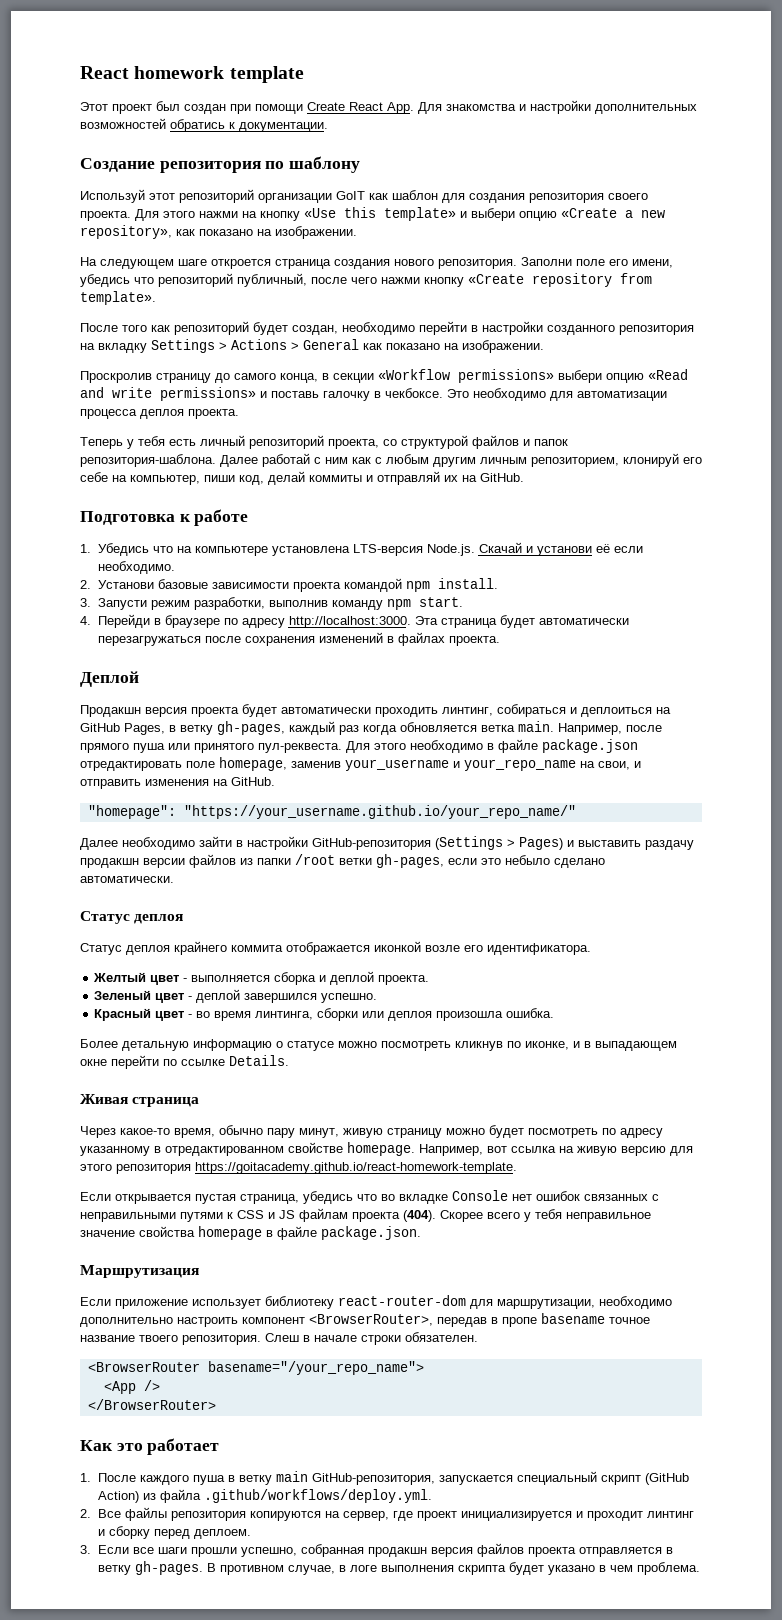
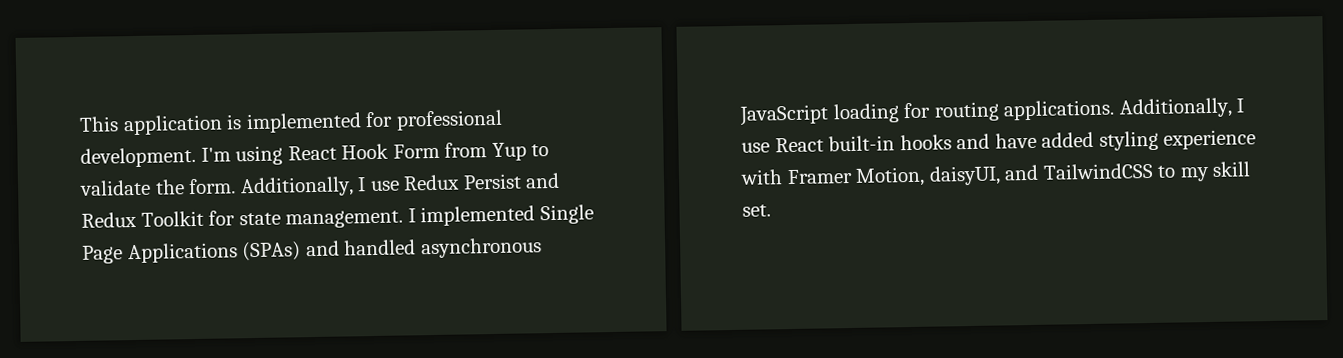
[80,66,304,83] [80,100,697,114] [80,118,328,132] [80,156,361,173] [80,189,648,203] [80,207,665,221] [80,225,357,239] [80,257,673,269] [80,273,652,287] [80,291,156,305] [80,321,694,335] [80,339,544,353] [80,369,688,383] [80,387,667,401] [80,409,239,419] [80,435,568,449] [80,453,702,467] [80,471,524,485] [80,509,249,526] [80,542,643,556] [97,561,175,574] [80,578,498,592] [80,597,463,610] [80,614,629,628] [97,632,500,646] [80,671,139,687] [80,704,671,717] [80,721,662,735] [80,739,638,753] [80,757,641,771] [80,777,275,789] [87,805,576,819] [80,836,694,850] [80,854,605,868] [80,876,174,883] [80,911,184,924] [80,941,591,955] [93,971,430,985] [94,989,378,1003] [94,1008,555,1021] [80,1039,677,1051] [80,1055,289,1069] [80,1094,200,1107] [80,1125,663,1138] [80,1142,693,1156] [80,1162,517,1174] [80,1190,659,1204] [80,1208,651,1222] [80,1226,421,1240] [80,1265,199,1278] [80,1295,672,1309] [80,1313,650,1327] [80,1332,478,1345] [87,1361,424,1375] [103,1380,160,1394] [87,1399,216,1410] [80,1438,220,1455] [80,1471,689,1485] [97,1489,432,1503] [80,1507,694,1521] [97,1526,251,1539] [80,1543,673,1557] [97,1561,700,1575] React homework template // Этот проект был создан при помощи Create React App. Для знакомства и настройки дополнительных возможностей обратись к документации. // Создание репозитория по шаблону // Используй этот репозиторий организации GoIT как шаблон для создания репозитория своего проекта. Для этого нажми на кнопку «Use this template» и выбери опцию «Create a new repository», как показано на изображении. // На следующем шаге откроется страница создания нового репозитория. Заполни поле его имени, убедись что репозиторий публичный, после чего нажми кнопку «Create repository from template». // После того как репозиторий будет создан, необходимо перейти в настройки созданного репозитория на вкладку Settings > Actions > General как показано на изображении. // Проскролив страницу до самого конца, в секции «Workflow permissions» выбери опцию «Read and write permissions» и поставь галочку в чекбоксе. Это необходимо для автоматизации процесса деплоя проекта. // Теперь у тебя есть личный репозиторий проекта, со структурой файлов и папок репозитория-шаблона. Далее работай с ним как с любым другим личным репозиторием, клонируй его себе на компьютер, пиши код, делай коммиты и отправляй их на GitHub. // Подготовка к работе // 1. Убедись что на компьютере установлена LTS-версия Node.js. Скачай и установи её если необходимо. // 2. Установи базовые зависимости проекта командой npm install. // 3. Запусти режим разработки, выполнив команду npm start. // 4. Перейди в браузере по адресу http://localhost:3000. Эта страница будет автоматически перезагружаться после сохранения изменений в файлах проекта. // Деплой // Продакшн версия проекта будет автоматически проходить линтинг, собираться и деплоиться на GitHub Pages, в ветку gh-pages, каждый раз когда обновляется ветка main. Например, после прямого пуша или принятого пул-реквеста. Для этого необходимо в файле package.json отредактировать поле homepage, заменив your_username и your_repo_name на свои, и отправить изменения на GitHub. // "homepage": "https://your_username.github.io/your_repo_name/" // Далее необходимо зайти в настройки GitHub-репозитория (Settings > Pages) и выставить раздачу продакшн версии файлов из папки /root ветки gh-pages, если это небыло сделано автоматически. // Статус деплоя // Статус деплоя крайнего коммита отображается иконкой возле его идентификатора. // Желтый цвет - выполняется сборка и деплой проекта. // Зеленый цвет - деплой завершился успешно. // Красный цвет - во время линтинга, сборки или деплоя произошла ошибка. // Более детальную информацию о статусе можно посмотреть кликнув по иконке, и в выпадающем окне перейти по ссылке Details. // Живая страница // Через какое-то время, обычно пару минут, живую страницу можно будет посмотреть по адресу указанному в отредактированном свойстве homepage. Например, вот ссылка на живую версию для этого репозитория https://goitacademy.github.io/react-homework-template. // Если открывается пустая страница, убедись что во вкладке Console нет ошибок связанных с неправильными путями к CSS и JS файлам проекта (404). Скорее всего у тебя неправильное значение свойства homepage в файле package.json. // Маршрутизация // Если приложение использует библиотеку react-router-dom для маршрутизации, необходимо дополнительно настроить компонент <BrowserRouter>, передав в пропе basename точное название твоего репозитория. Слеш в начале строки обязателен. // <BrowserRouter basename="/your_repo_name"> // <App /> // </BrowserRouter> // Как это работает // 1. После каждого пуша в ветку main GitHub-репозитория, запускается специальный скрипт (GitHub Action) из файла .github/workflows/deploy.yml. // 2. Все файлы репозитория копируются на сервер, где проект инициализируется и проходит линтинг и сборку перед деплоем. // 3. Если все шаги прошли успешно, собранная продакшн версия файлов проекта отправляется в ветку gh-pages. В противном случае, в логе выполнения скрипта будет указано в чем проблема. -> [79,109,503,136] [80,142,550,168] [79,172,561,198] [81,204,594,229] [82,237,542,264] [739,97,1245,126] [741,129,1257,153] [740,161,1252,187] [742,204,771,217] This application is implemented for professional development. I'm using React Hook Form from Yup to validate the form. Additionally, I use Redux Persist and Redux Toolkit for state management. I implemented Single Page Applications (SPAs) and handled asynchronous JavaScript loading for routing applications. Additionally, I use React built-in hooks and have added styling experience with Framer Motion, daisyUI, and TailwindCSS to my skill set.

